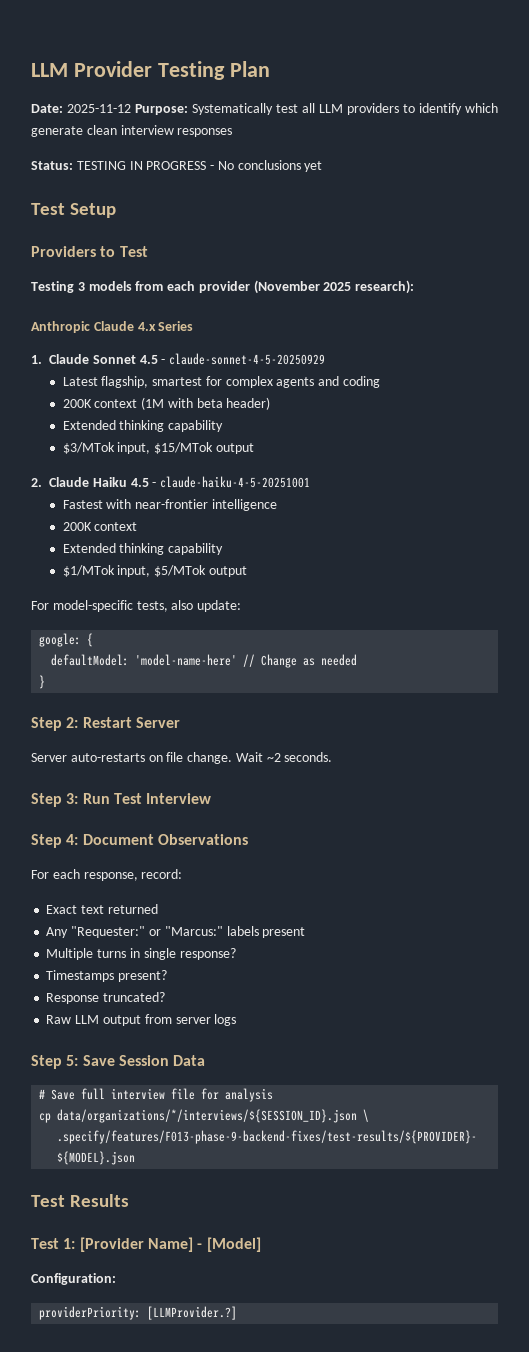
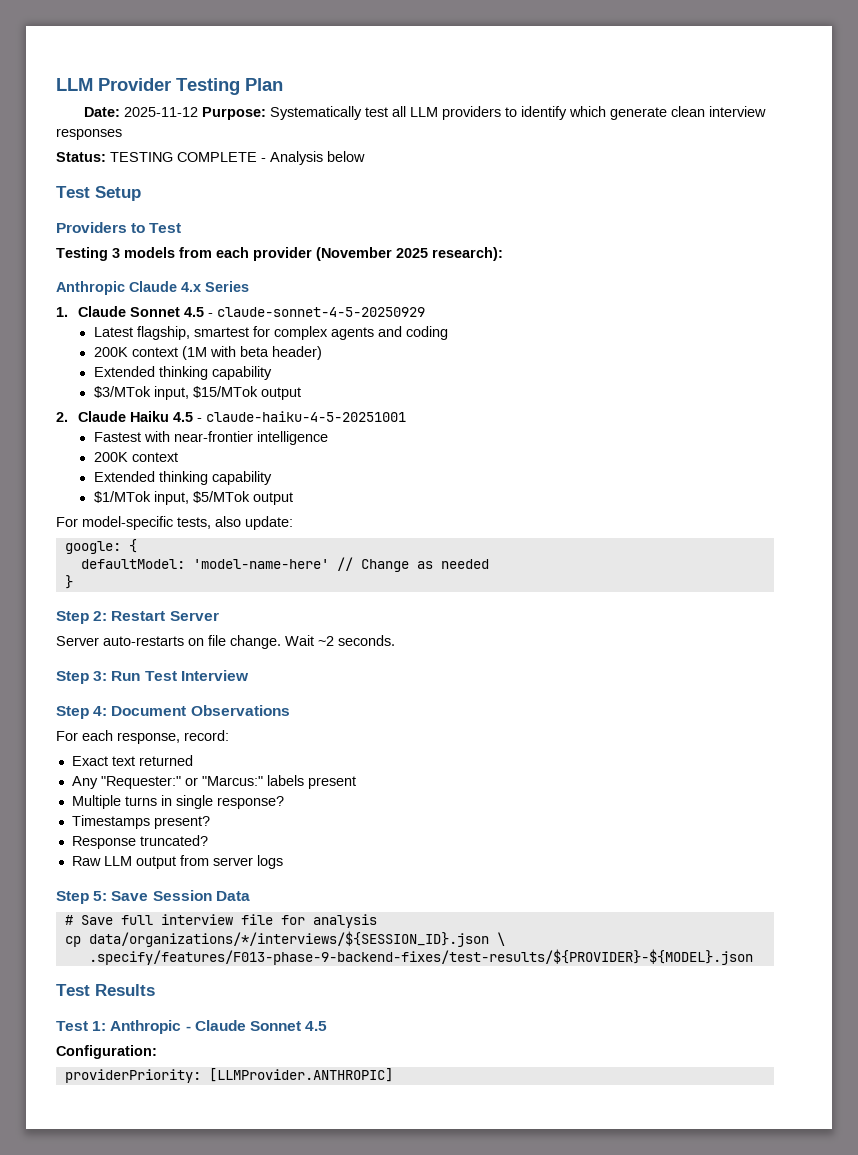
[129,160,323,172] IN PROGRESS - No conclusions yet -> [177,151,365,165] COMPLETE - Analysis below
[79,1237,261,1252] [Provider Name] - [Model] -> [110,1020,328,1034] Anthropic - Claude Sonnet 4.5
[147,1306,238,1320] [LLMProvider.?] -> [208,1068,393,1082] [LLMProvider.ANTHROPIC]

